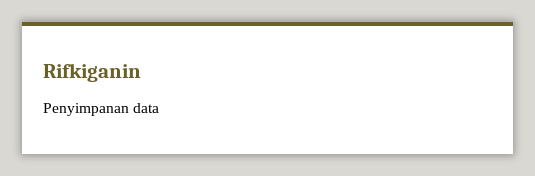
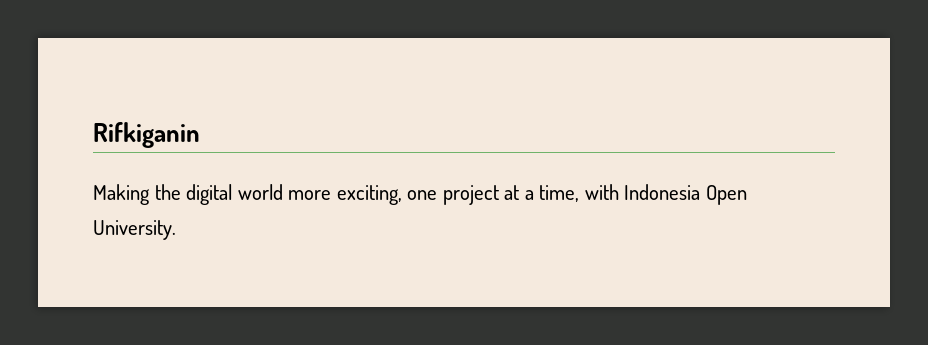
[43,103,160,116] Penyimpanan data -> [93,184,747,205] [93,220,176,240] Making the digital world more exciting, one project at a time, with Indonesia Open University.

